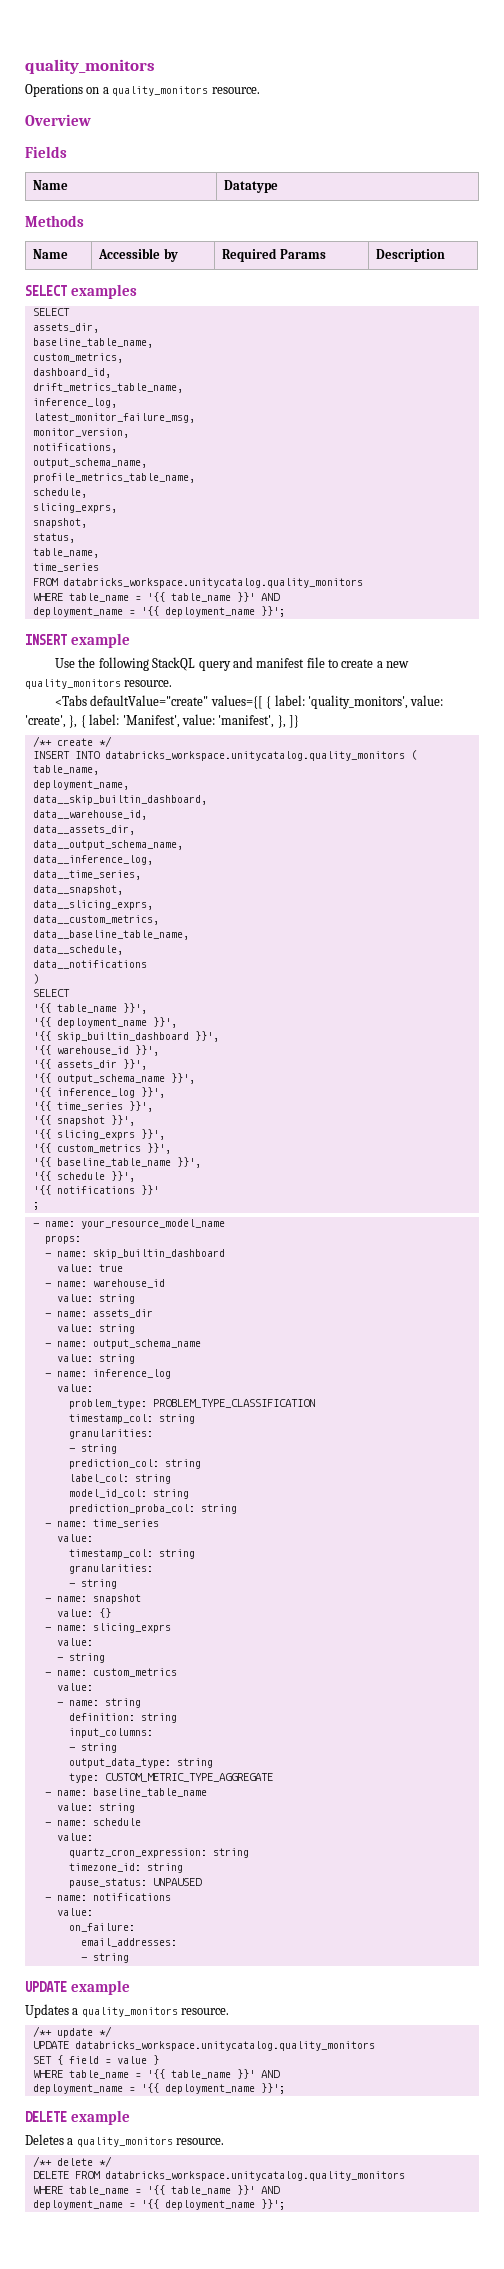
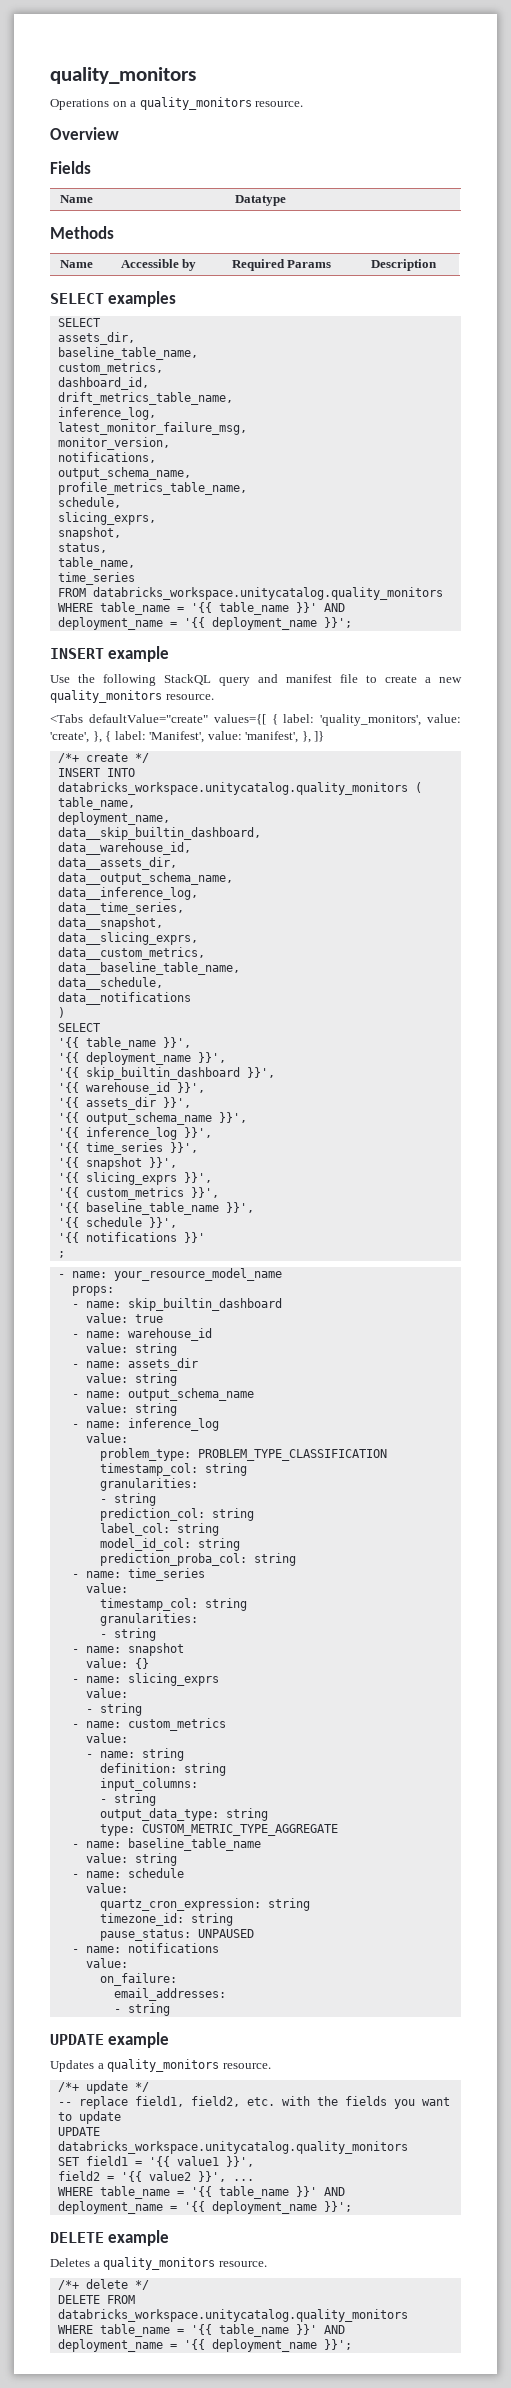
[32,2041,375,2051] [32,2055,159,2065] UPDATE databricks_workspace.unitycatalog.quality_monitors // SET { field = value } -> [57,2096,450,2109] [57,2111,121,2124] [57,2127,100,2136] [57,2141,408,2154] [57,2156,254,2167] [57,2171,254,2182] -- replace field1, field2, etc. with the fields you want to update // UPDATE databricks_workspace.unitycatalog.quality_monitors // SET field1 = '{{ value1 }}', // field2 = '{{ value2 }}', ...

